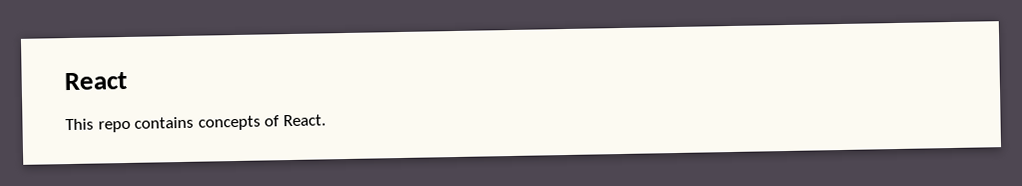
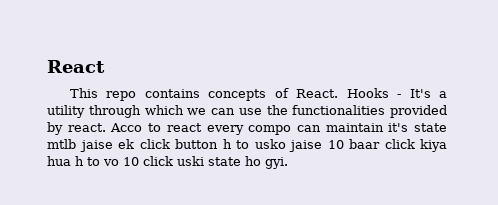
(326, 120) none -> [346,88,447,98] [47,105,447,118] [47,122,447,135] [47,139,447,152] [47,156,288,169] Hooks - It's a utility through which we can use the functionalities provided by react. Acco to react every compo can maintain it's state mtlb jaise ek click button h to usko jaise 10 baar click kiya hua h to vo 10 click uski state ho gyi.

